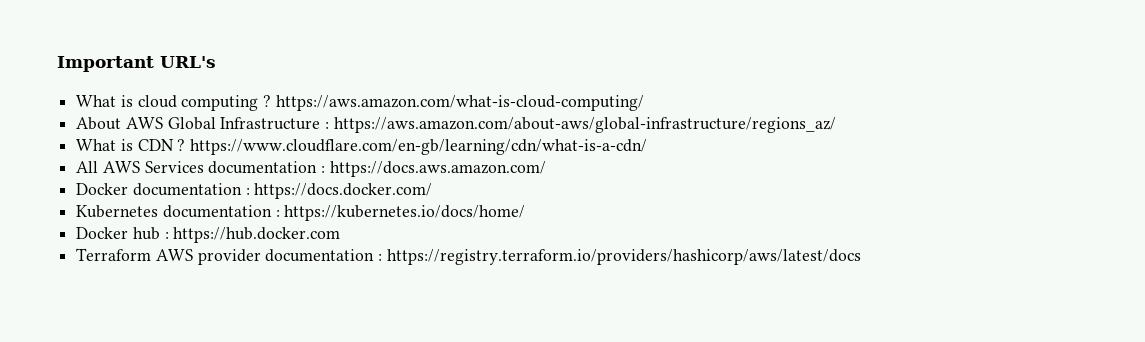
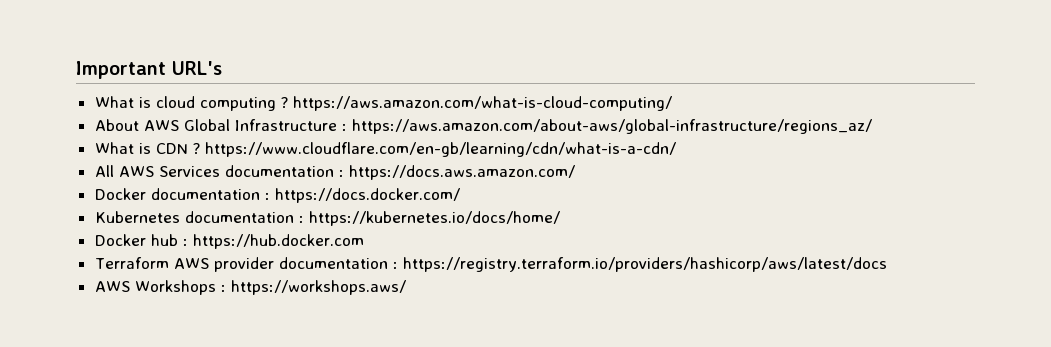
(861, 257) none -> [94,280,406,295] // AWS Workshops : https://workshops.aws/

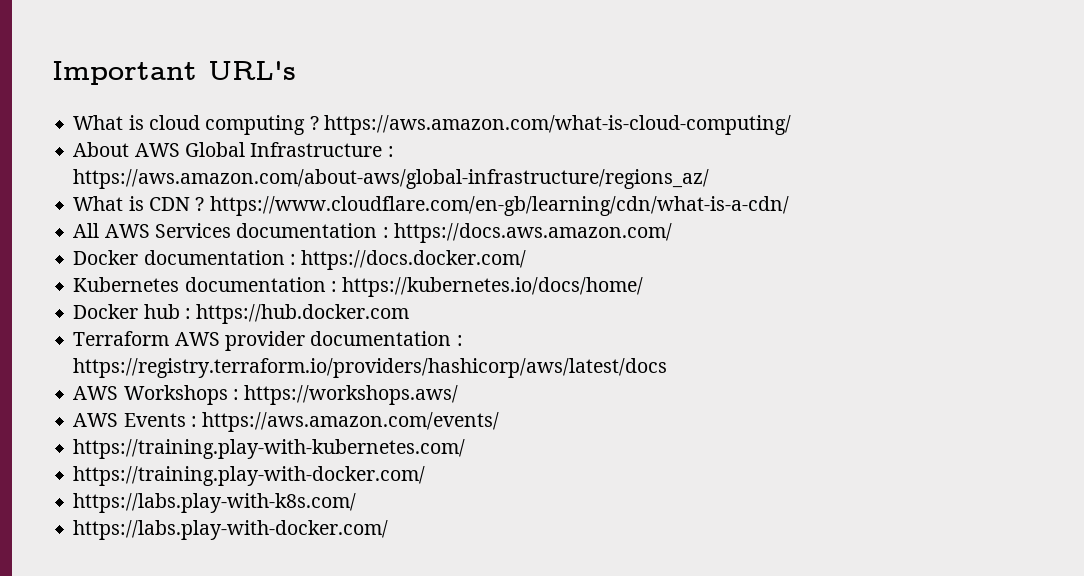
(406, 287) none -> [73,412,500,432] [73,439,466,459] [73,466,426,486] [73,493,357,513] [73,520,389,540] // AWS Events : https://aws.amazon.com/events/ // https://training.play-with-kubernetes.com/ // https://training.play-with-docker.com/ // https://labs.play-with-k8s.com/ // https://labs.play-with-docker.com/

